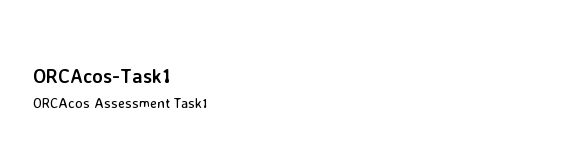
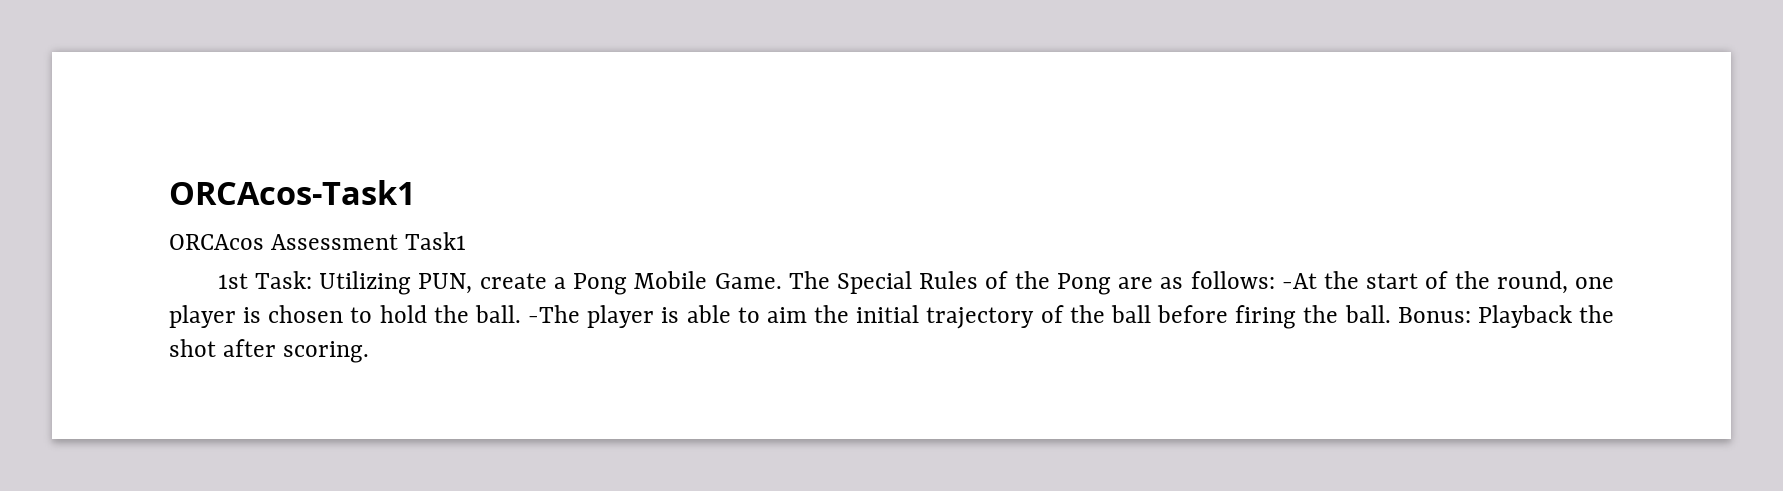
(207, 103) none -> [217,271,1614,295] [169,305,1615,329] [169,339,370,363] // 1st Task: Utilizing PUN, create a Pong Mobile Game. The Special Rules of the Pong are as follows: -At the start of the round, one player is chosen to hold the ball. -The player is able to aim the initial trajectory of the ball before firing the ball. Bonus: Playback the shot after scoring.

